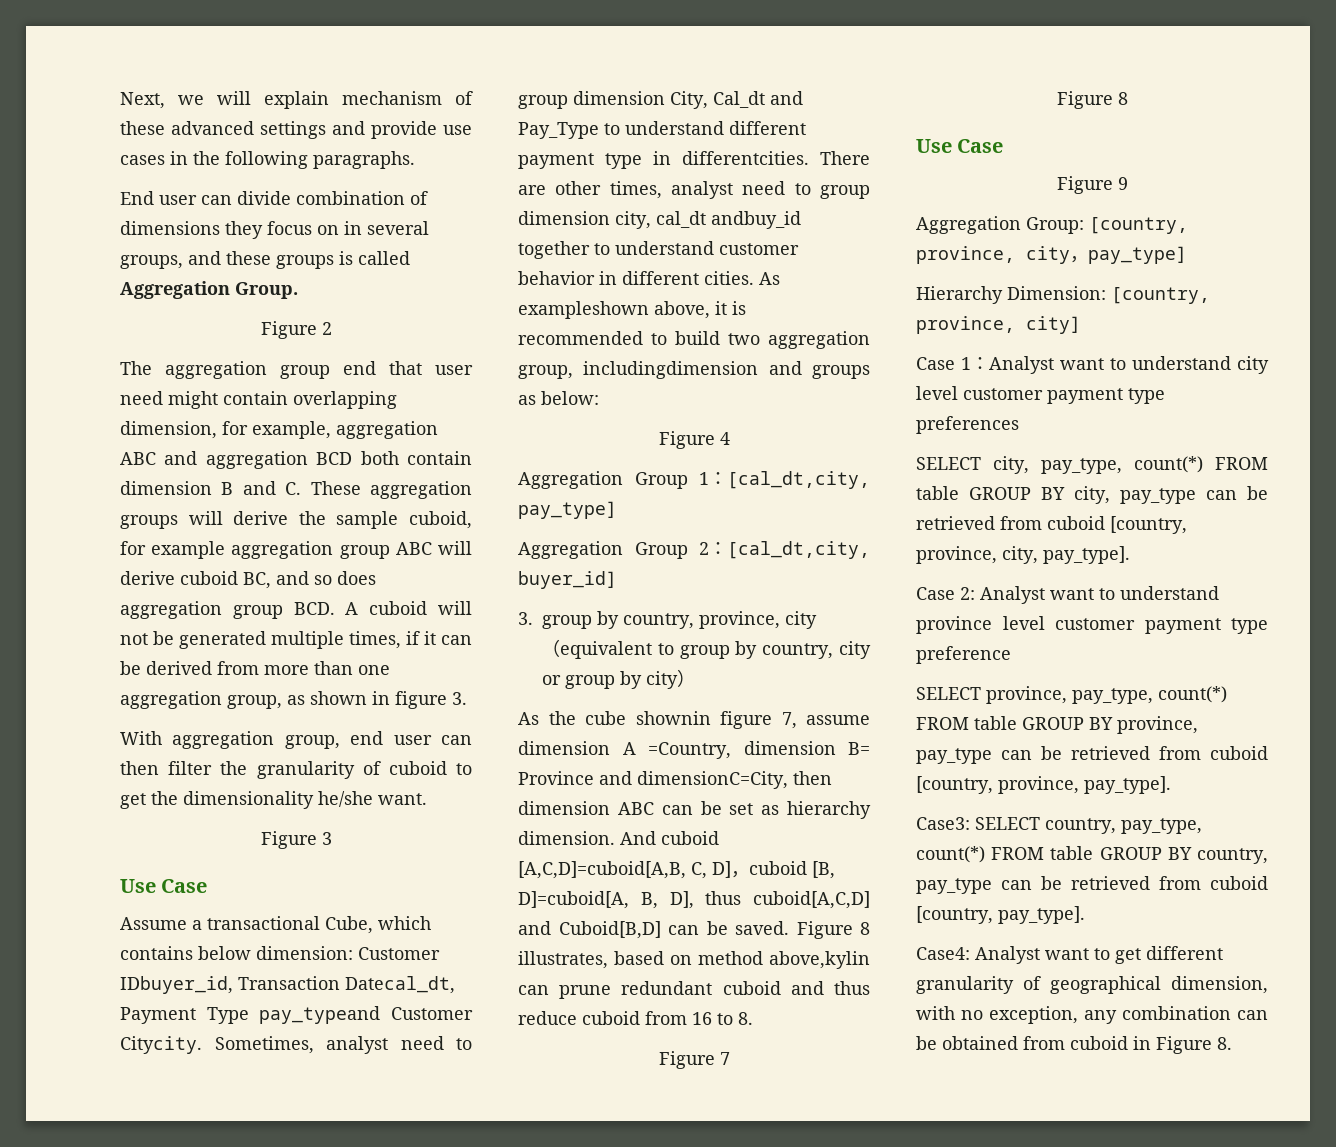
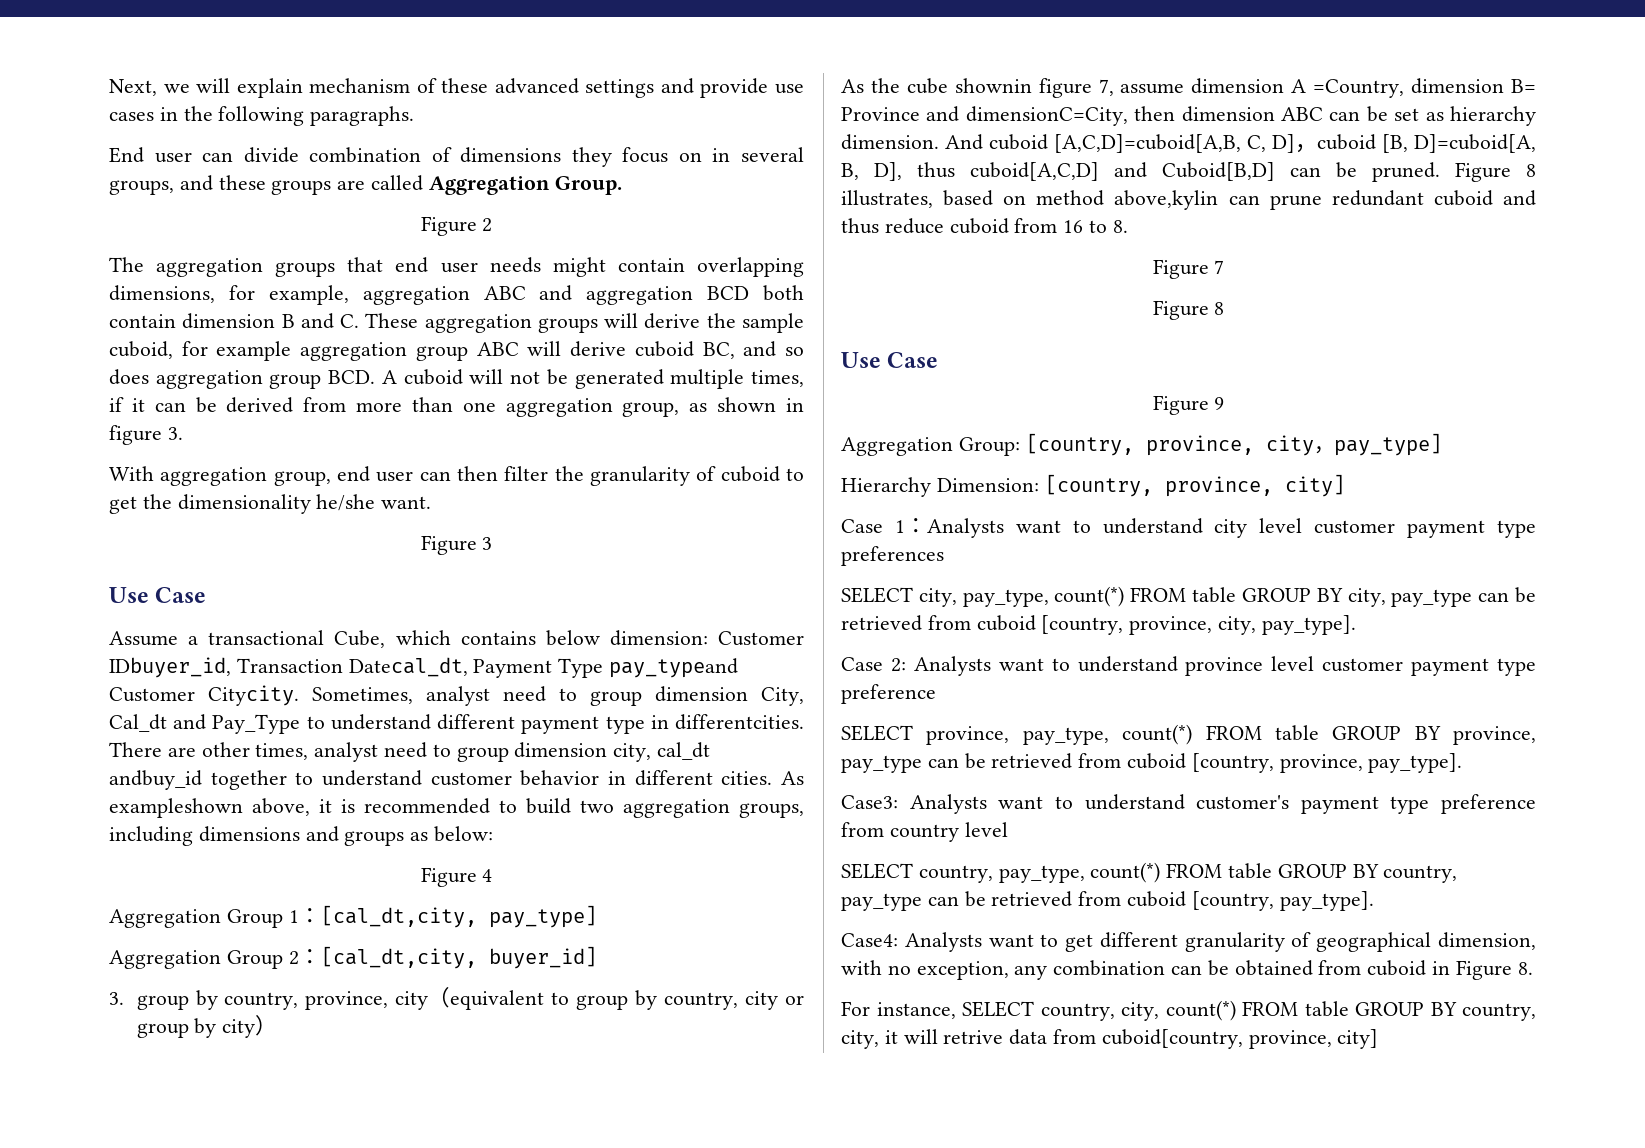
[339,251,353,265] is -> [337,180,366,190] are
[280,361,473,379] [120,391,163,405] group end that user need -> [275,257,541,277] groups that end user needs
[120,421,217,439] dimension, -> [109,285,215,303] dimensions,
[518,361,759,379] group, includingdimension -> [739,803,804,818] [109,826,300,846] groups, including dimensions
[735,921,789,935] saved. -> [1372,162,1440,182] pruned.
[989,356,1054,374] Analyst -> [926,518,1004,538] Analysts
[980,586,1045,604] Analyst -> [913,656,991,676] Analysts
(970, 823) none -> [909,794,1536,814] [841,822,1008,842] Analysts want to understand customer's payment type preference from country level //
[975,946,1040,964] Analyst -> [904,932,982,952] Analysts
(1232, 1043) none -> [841,1000,1536,1021] [841,1029,1379,1049] // For instance, SELECT country, city, count(*) FROM table GROUP BY country, city, it will retrive data from cuboid[country, province, city]

